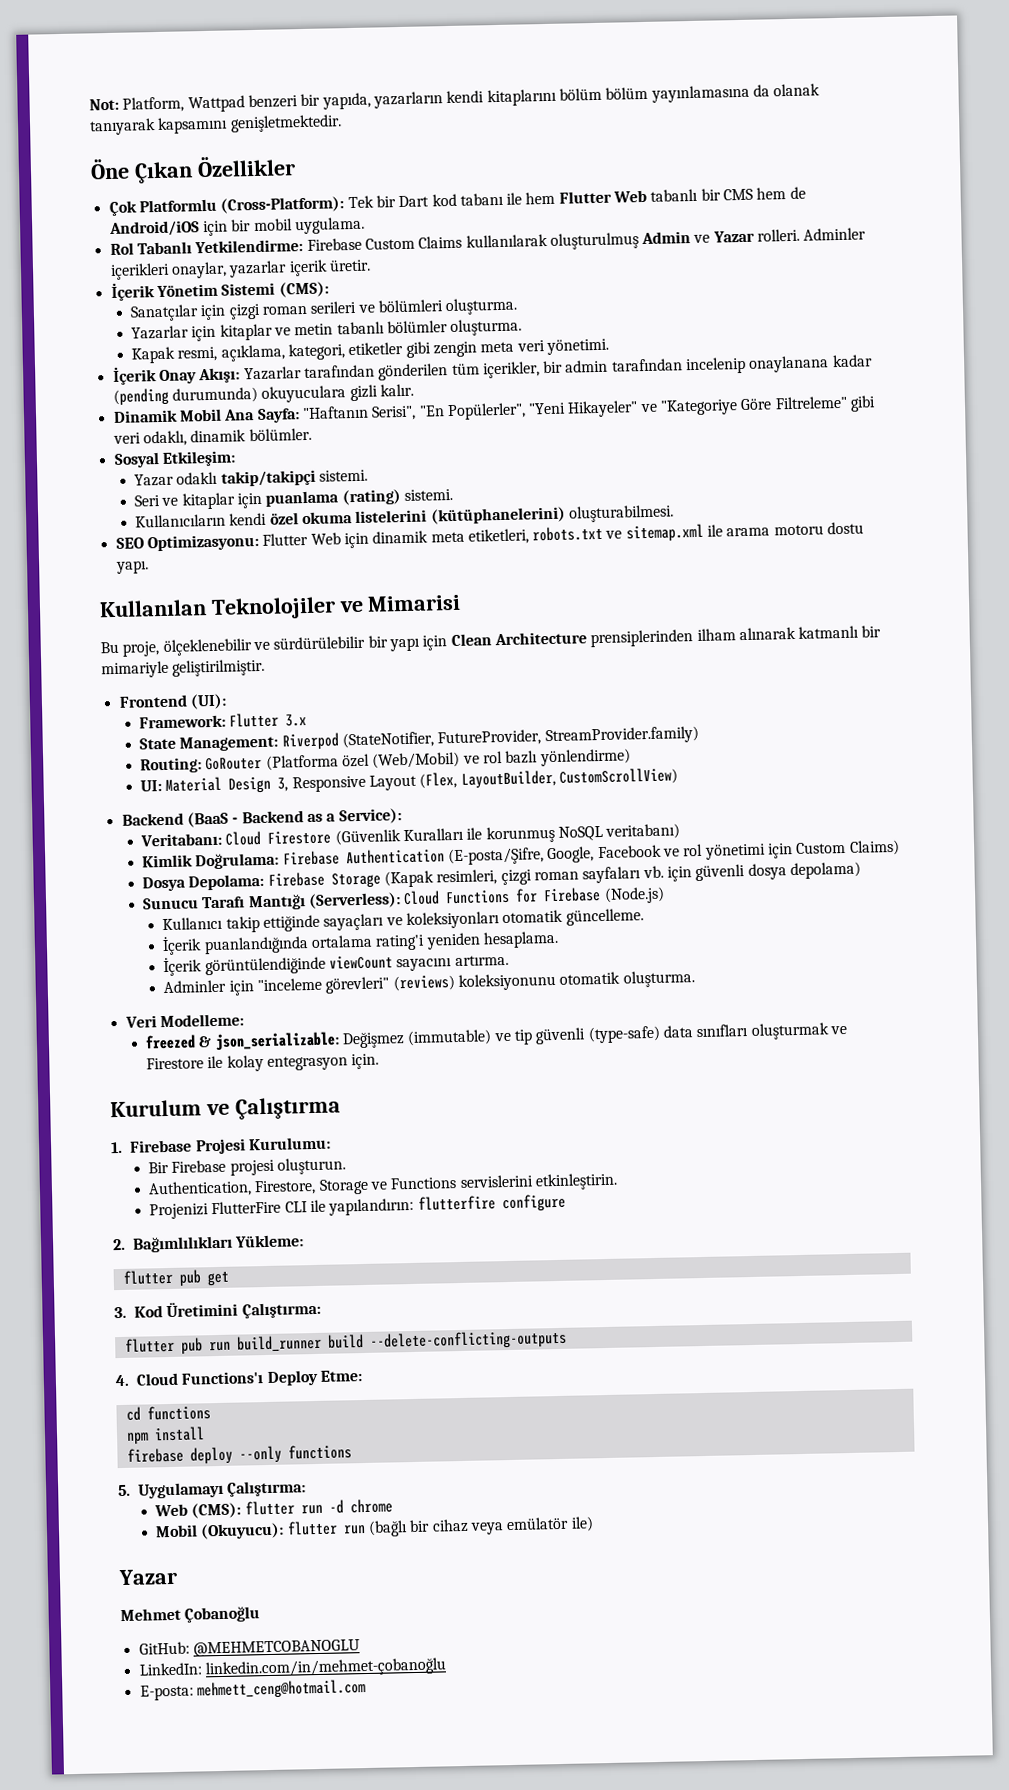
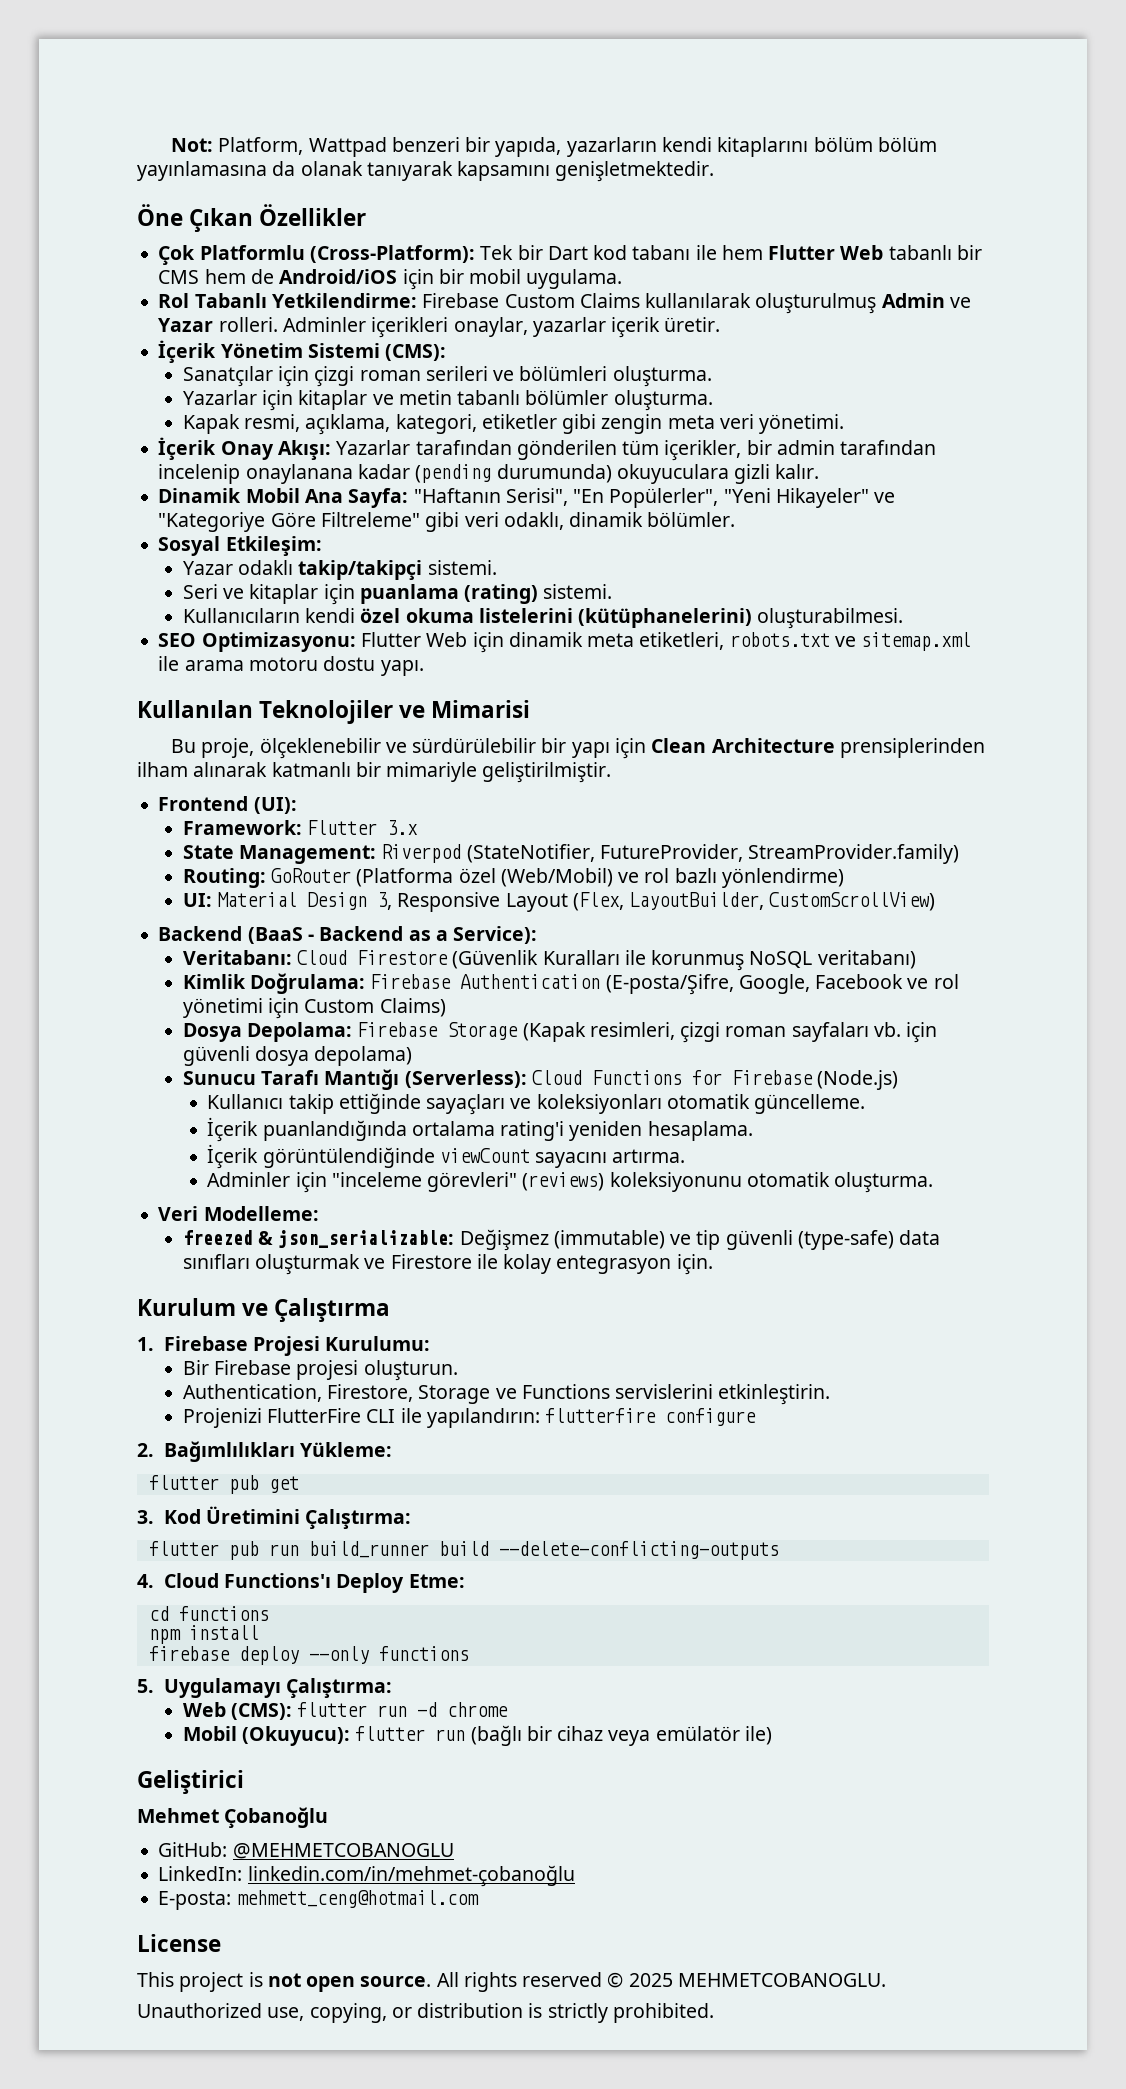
[118,1568,178,1586] Yazar -> [137,1770,244,1794] Geliştirici
(366, 1689) none -> [137,1934,221,1952] [137,1972,886,1992] [137,2003,714,2023] // License // This project is not open source. All rights reserved © 2025 MEHMETCOBANOGLU. // Unauthorized use, copying, or distribution is strictly prohibited.

